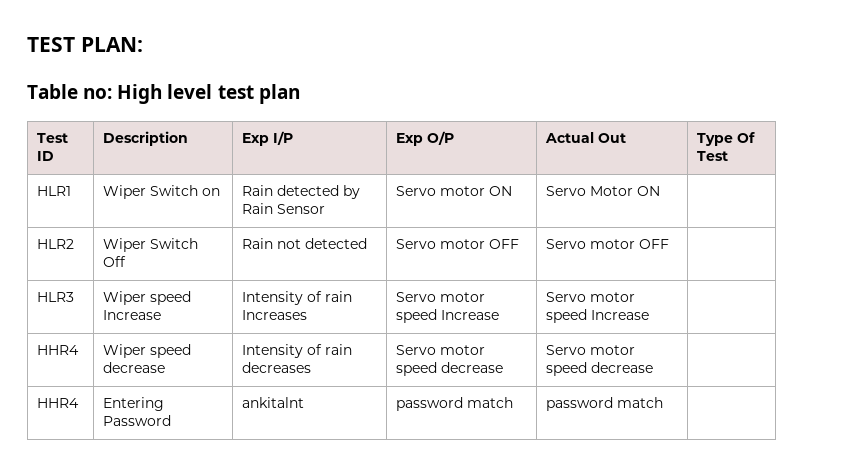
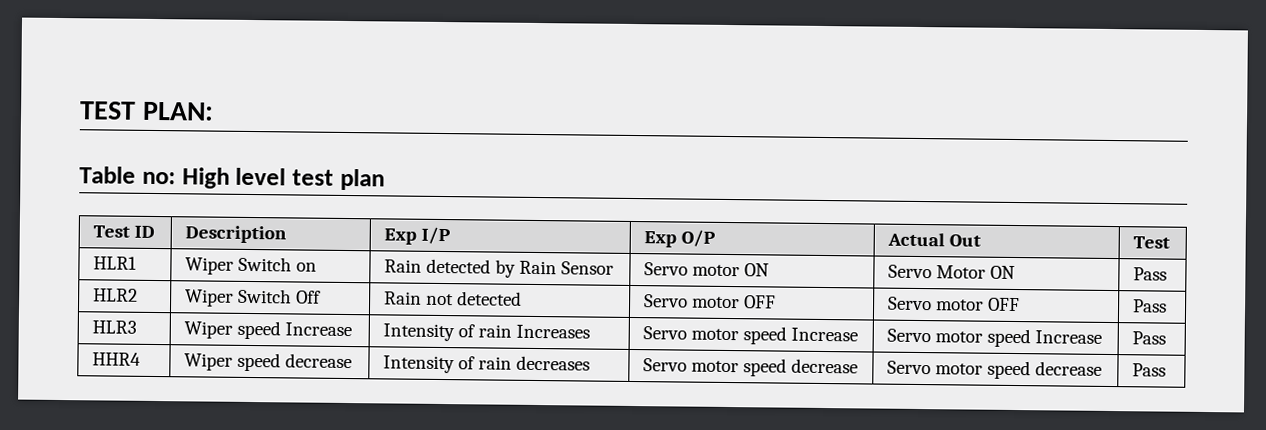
[696,132,755,146] Type Of -> (981, 240) none
(660, 191) none -> [1132,267,1167,281] Pass
(669, 244) none -> [1132,299,1167,313] Pass
(649, 315) none -> [1131,331,1166,345] Pass
[36,398,79,408] [102,397,164,411] [102,415,171,426] [241,397,304,408] [395,397,513,411] [545,397,663,411] // HHR4 | Entering Password | ankitalnt | password match | password match | -> [1131,363,1166,377] Pass

